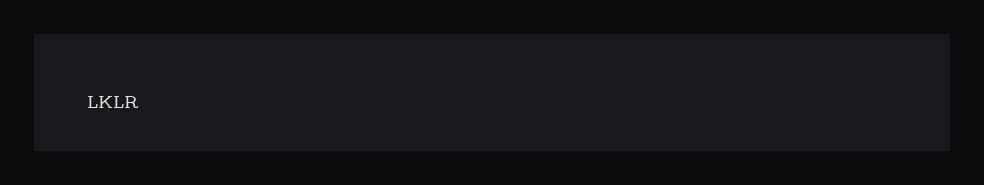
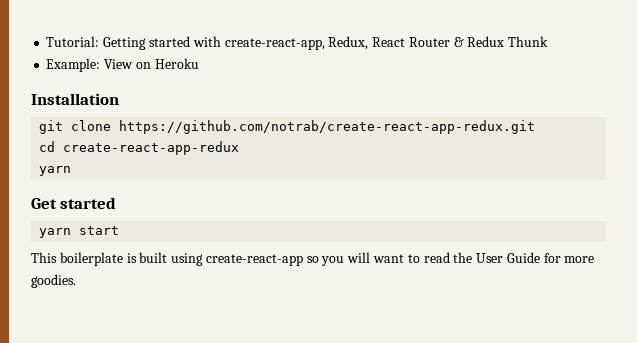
[87,96,139,108] LKLR -> [46,36,549,50] [46,58,199,72] [31,93,119,105] [39,120,536,134] [39,141,240,155] [39,166,72,176] [31,197,117,209] [39,226,120,238] [31,252,595,266] [31,274,76,288] Tutorial: Getting started with create-react-app, Redux, React Router & Redux Thunk // Example: View on Heroku // Installation // git clone https://github.com/notrab/create-react-app-redux.git // cd create-react-app-redux // yarn // Get started // yarn start // This boilerplate is built using create-react-app so you will want to read the User Guide for more goodies.

